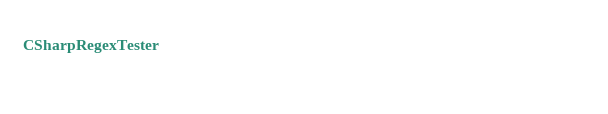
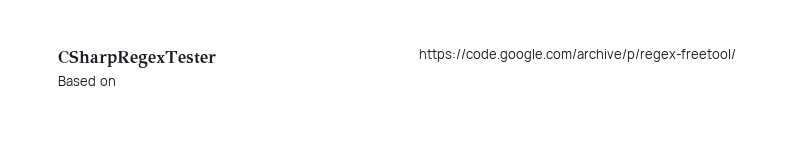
(159, 46) none -> [58,76,116,86] [419,49,736,62] // Based on https://code.google.com/archive/p/regex-freetool/

